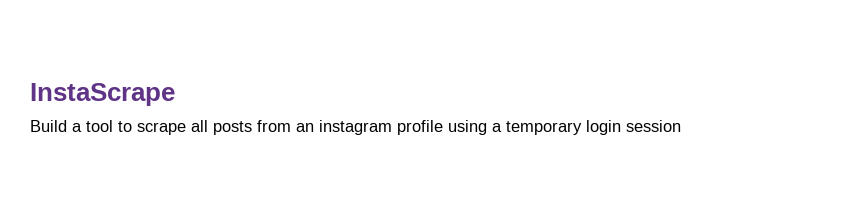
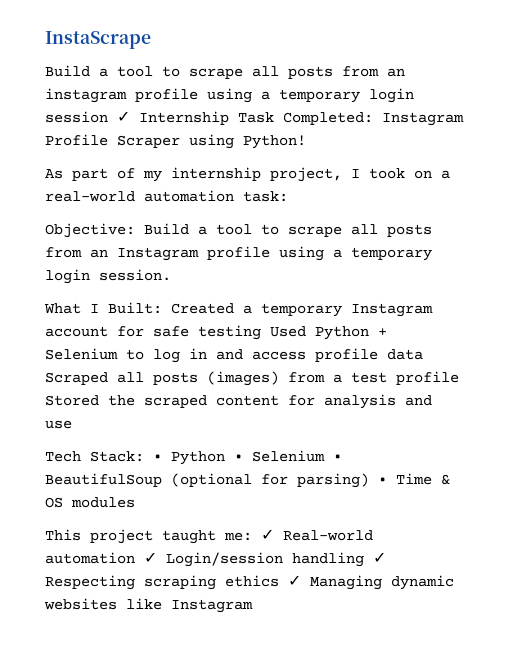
(681, 126) none -> [117,111,464,126] [45,134,306,149] [45,167,450,182] [45,190,288,202] [45,223,432,238] [45,246,432,261] [45,269,171,284] [44,302,433,317] [45,325,387,340] [45,348,423,363] [45,371,459,386] [45,394,432,409] [45,420,72,429] [45,450,342,465] [45,473,450,488] [45,497,135,508] [45,529,373,544] [45,552,386,567] [45,575,454,590] [44,598,253,613] ✓ Internship Task Completed: Instagram Profile Scraper using Python! // As part of my internship project, I took on a real-world automation task: // Objective: Build a tool to scrape all posts from an Instagram profile using a temporary login session. // What I Built: Created a temporary Instagram account for safe testing Used Python + Selenium to log in and access profile data Scraped all posts (images) from a test profile Stored the scraped content for analysis and use // Tech Stack: • Python • Selenium • BeautifulSoup (optional for parsing) • Time & OS modules // This project taught me: ✓ Real-world automation ✓ Login/session handling ✓ Respecting scraping ethics ✓ Managing dynamic websites like Instagram

